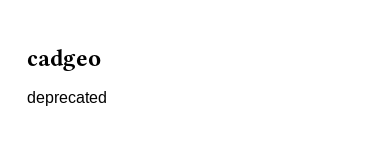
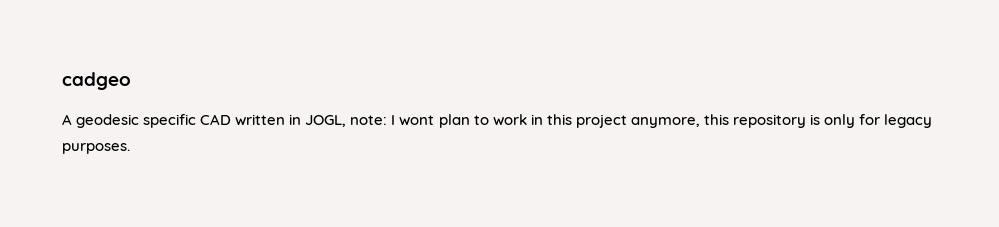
[27,91,107,106] deprecated -> [62,114,933,128] [62,143,130,154] A geodesic specific CAD written in JOGL, note: I wont plan to work in this project anymore, this repository is only for legacy purposes.

